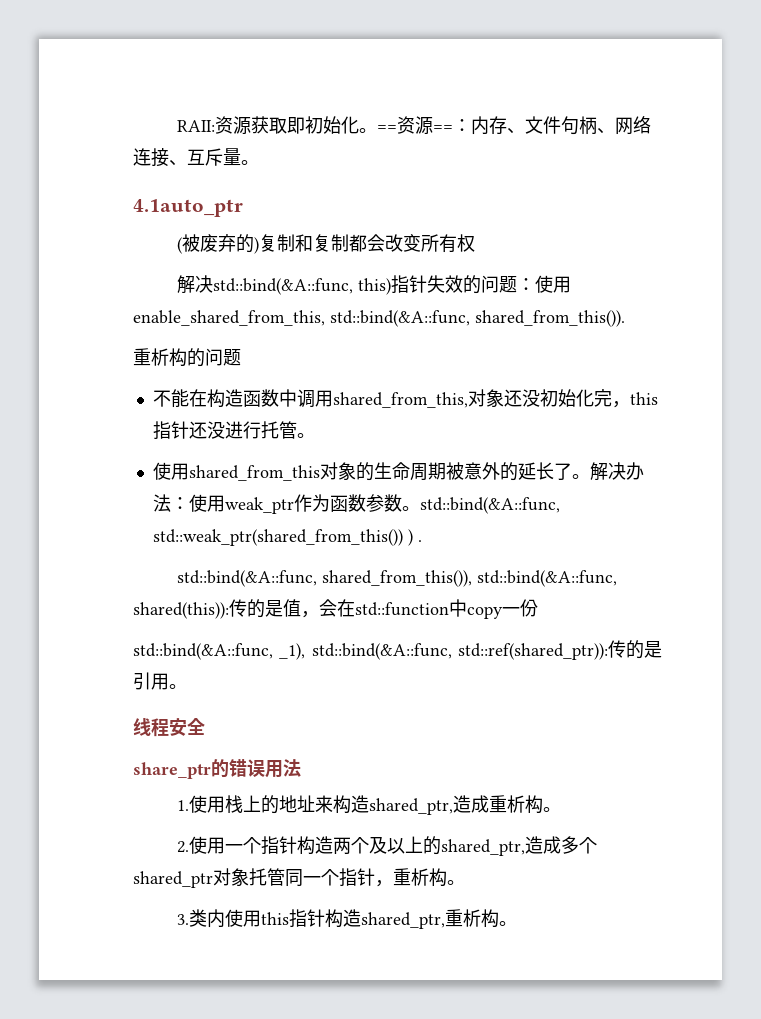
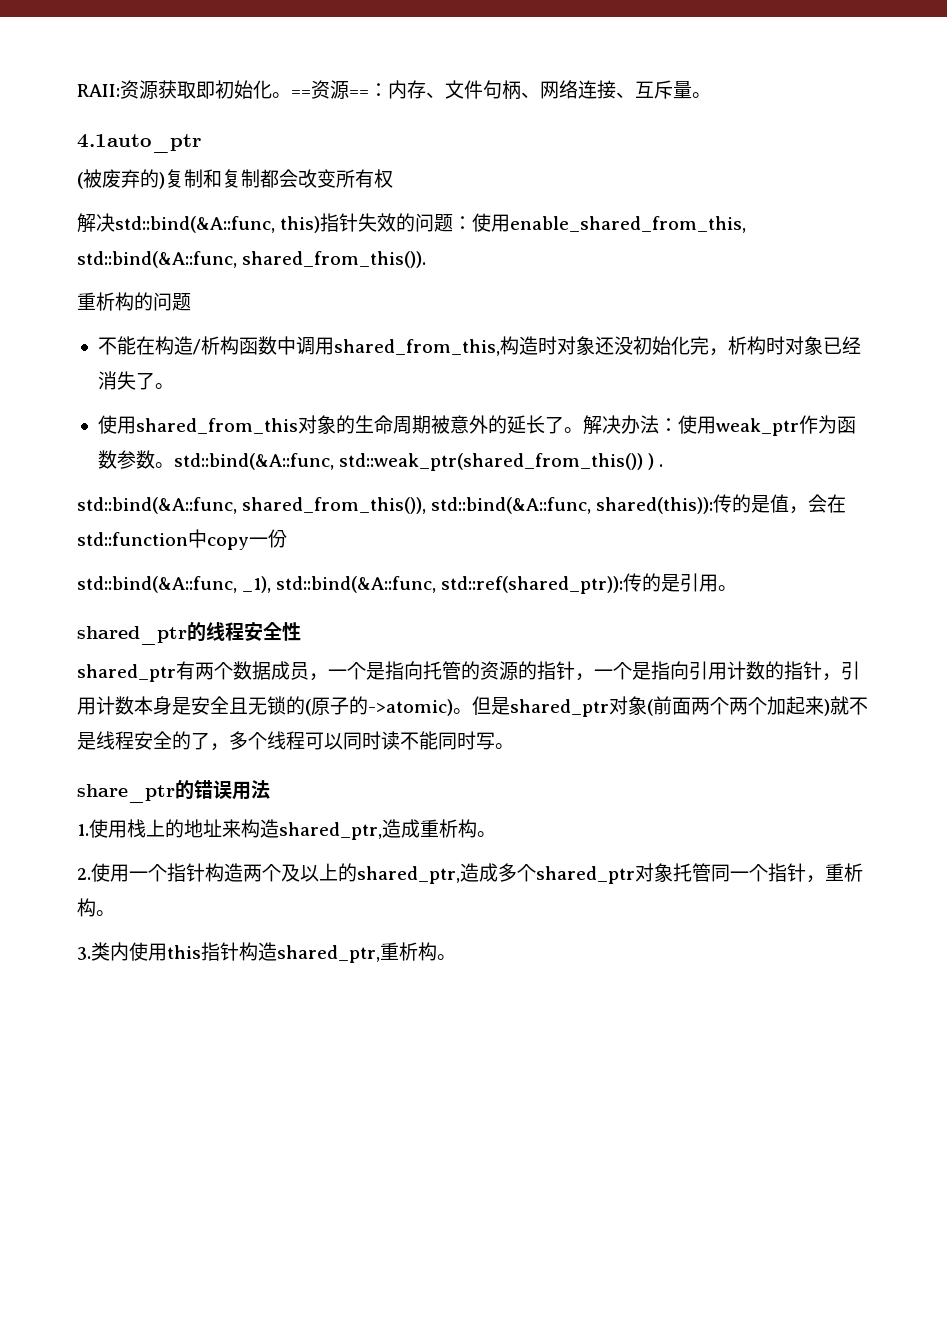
(243, 398) none -> [192,336,239,355] /析构
(468, 400) none -> [499,336,557,355] 构造时
[629,392,658,405] [152,421,297,440] this指针还没进行托管 -> [727,336,861,355] [97,371,155,390] 析构时对象已经消失了
[133,718,205,737] 线程安全 -> [77,622,301,645] [77,661,860,682] [77,696,868,717] [77,731,514,751] shared_ptr的线程安全性 // shared_ptr有两个数据成员，一个是指向托管的资源的指针，一个是指向引用计数的指针，引用计数本身是安全且无锁的(原子的->atomic)。但是shared_ptr对象(前面两个两个加起来)就不是线程安全的了，多个线程可以同时读不能同时写。

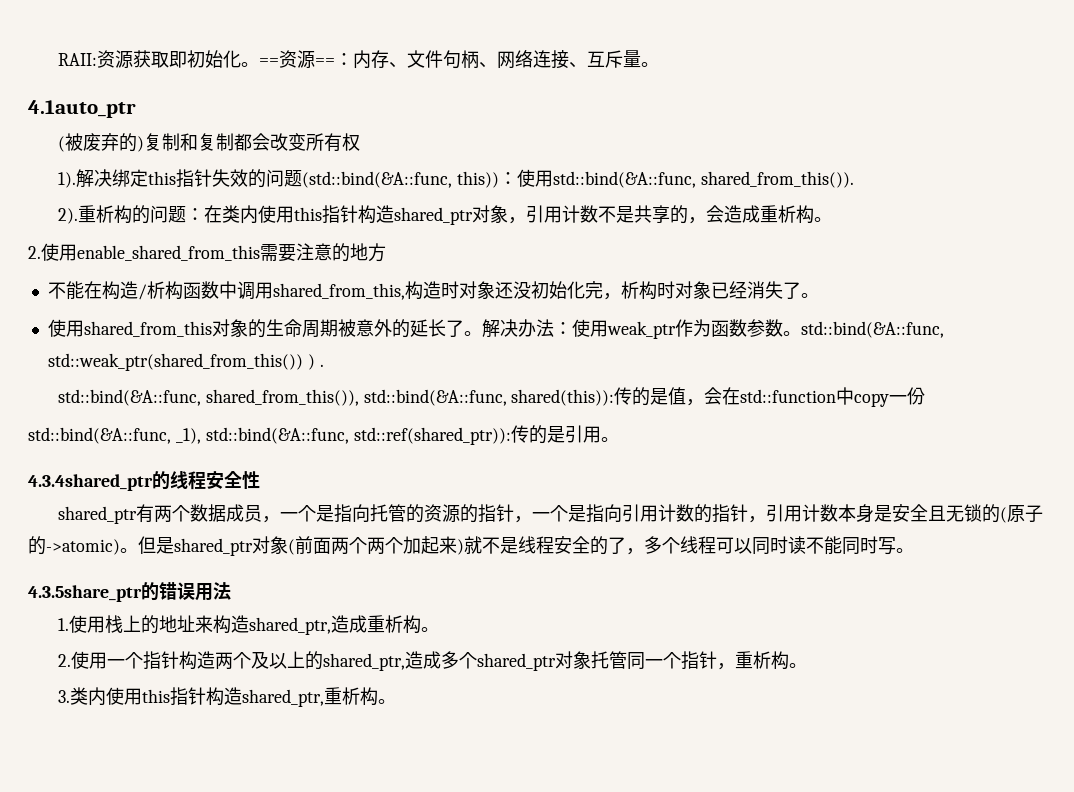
[77,213,747,233] 解决std::bind(&A::func, this)指针失效的问题：使用enable_shared_from_this, -> [57,169,553,188] 1).解决绑定this指针失效的问题(std::bind(&A::func, this))：使用
(427, 259) none -> [57,208,78,224] 2).
(191, 302) none -> [185,205,832,225] [28,243,386,262] ：在类内使用this指针构造shared_ptr对象，引用计数不是共享的，会造成重析构。 // 2.使用enable_shared_from_this需要注意的地方
[77,626,187,645] shared_ptr -> [28,474,153,491] 4.3.4shared_ptr
[77,784,175,803] share_ptr -> [28,585,142,602] 4.3.5share_ptr

